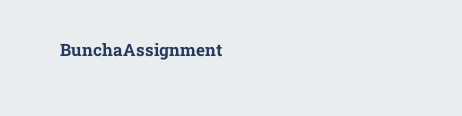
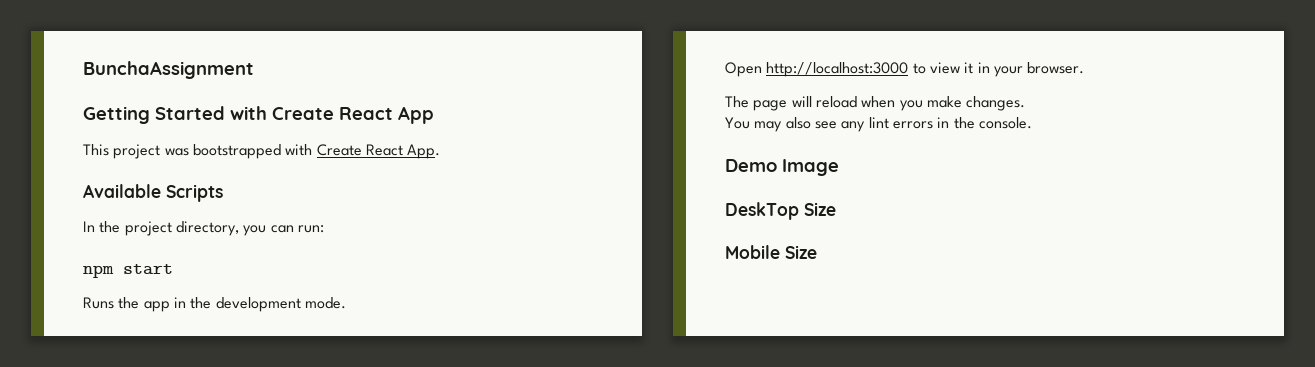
(222, 51) none -> [83,106,434,124] [83,144,441,159] [83,184,223,202] [83,221,324,236] [83,264,173,278] [83,297,346,312] [725,62,1085,77] [725,96,1026,111] [725,117,1032,132] [725,159,839,176] [725,202,836,220] [725,245,817,259] // Getting Started with Create React App // This project was bootstrapped with Create React App. // Available Scripts // In the project directory, you can run: // npm start // Runs the app in the development mode. // Open http://localhost:3000 to view it in your browser. // The page will reload when you make changes. // You may also see any lint errors in the console. // Demo Image // DeskTop Size // Mobile Size

